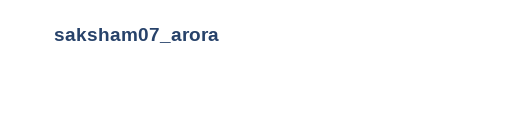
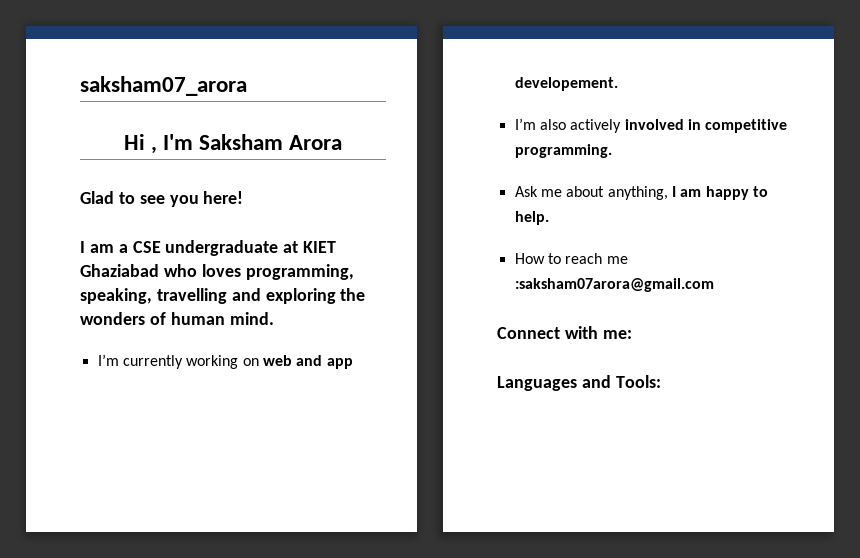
(219, 35) none -> [123,134,343,154] [80,191,244,207] [80,240,337,256] [80,264,354,280] [80,288,366,304] [80,312,274,325] [97,354,353,369] [514,77,618,91] [514,118,788,133] [514,144,612,158] [514,186,768,200] [514,211,549,225] [514,253,628,264] [514,278,714,292] [497,326,632,339] [497,375,661,391] // Hi , I'm Saksham Arora // Glad to see you here! // I am a CSE undergraduate at KIET Ghaziabad who loves programming, speaking, travelling and exploring the wonders of human mind. // I’m currently working on web and app developement. // I’m also actively involved in competitive programming. // Ask me about anything, I am happy to help. // How to reach me :saksham07arora@gmail.com // Connect with me: // Languages and Tools:

